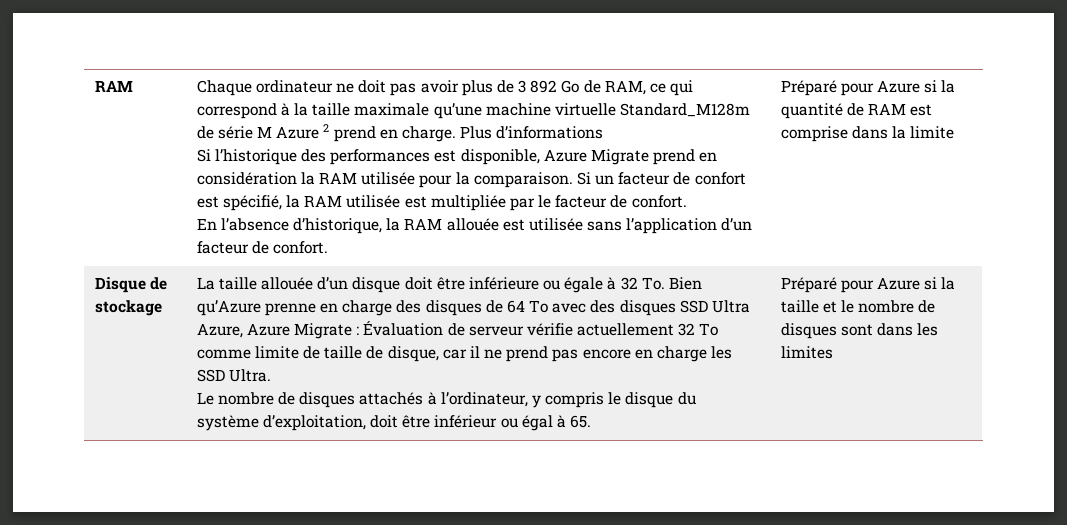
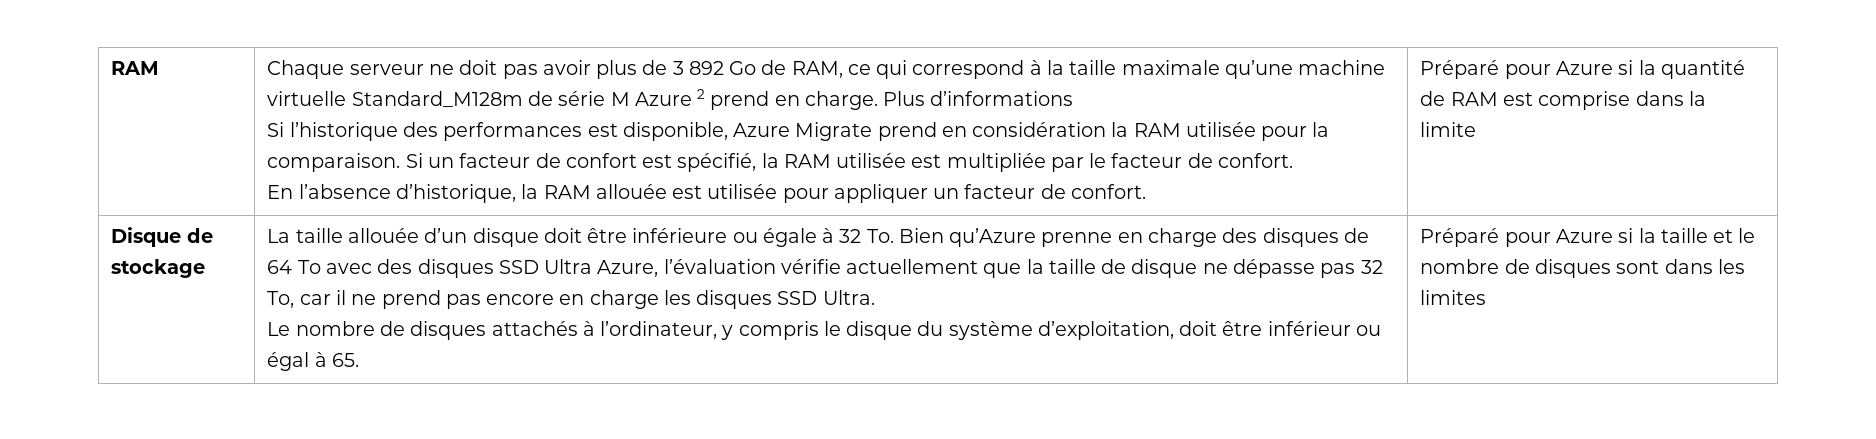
[255,80,333,93] ordinateur -> [349,64,424,75] serveur
[587,218,753,234] sans l’application d’un -> [782,184,960,203] pour appliquer un
[246,321,719,339] [196,346,439,362] Azure Migrate : Évaluation de serveur vérifie actuellement 32 To comme limite de taille de disque, -> [663,259,1383,278] [267,291,295,308] l’évaluation vérifie actuellement que la taille de disque ne dépasse pas 32 To,
(733, 352) none -> [696,290,773,309] disques

